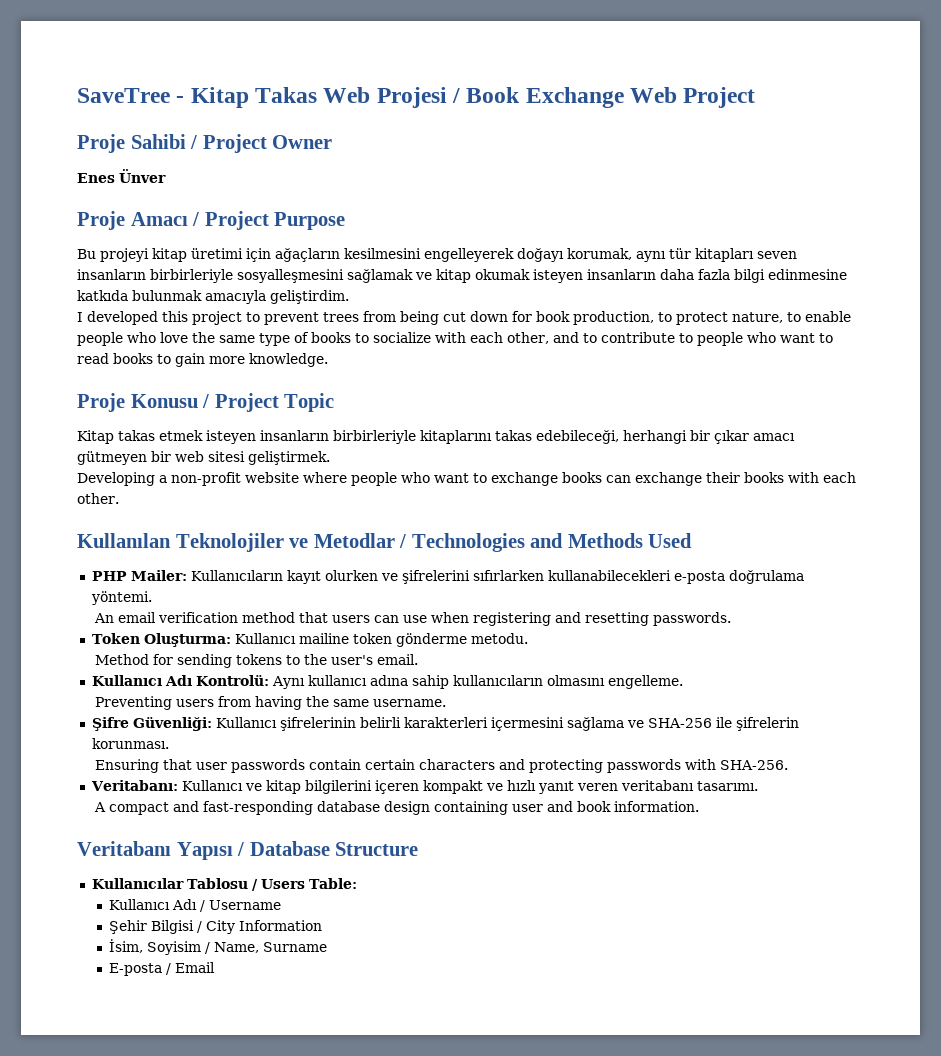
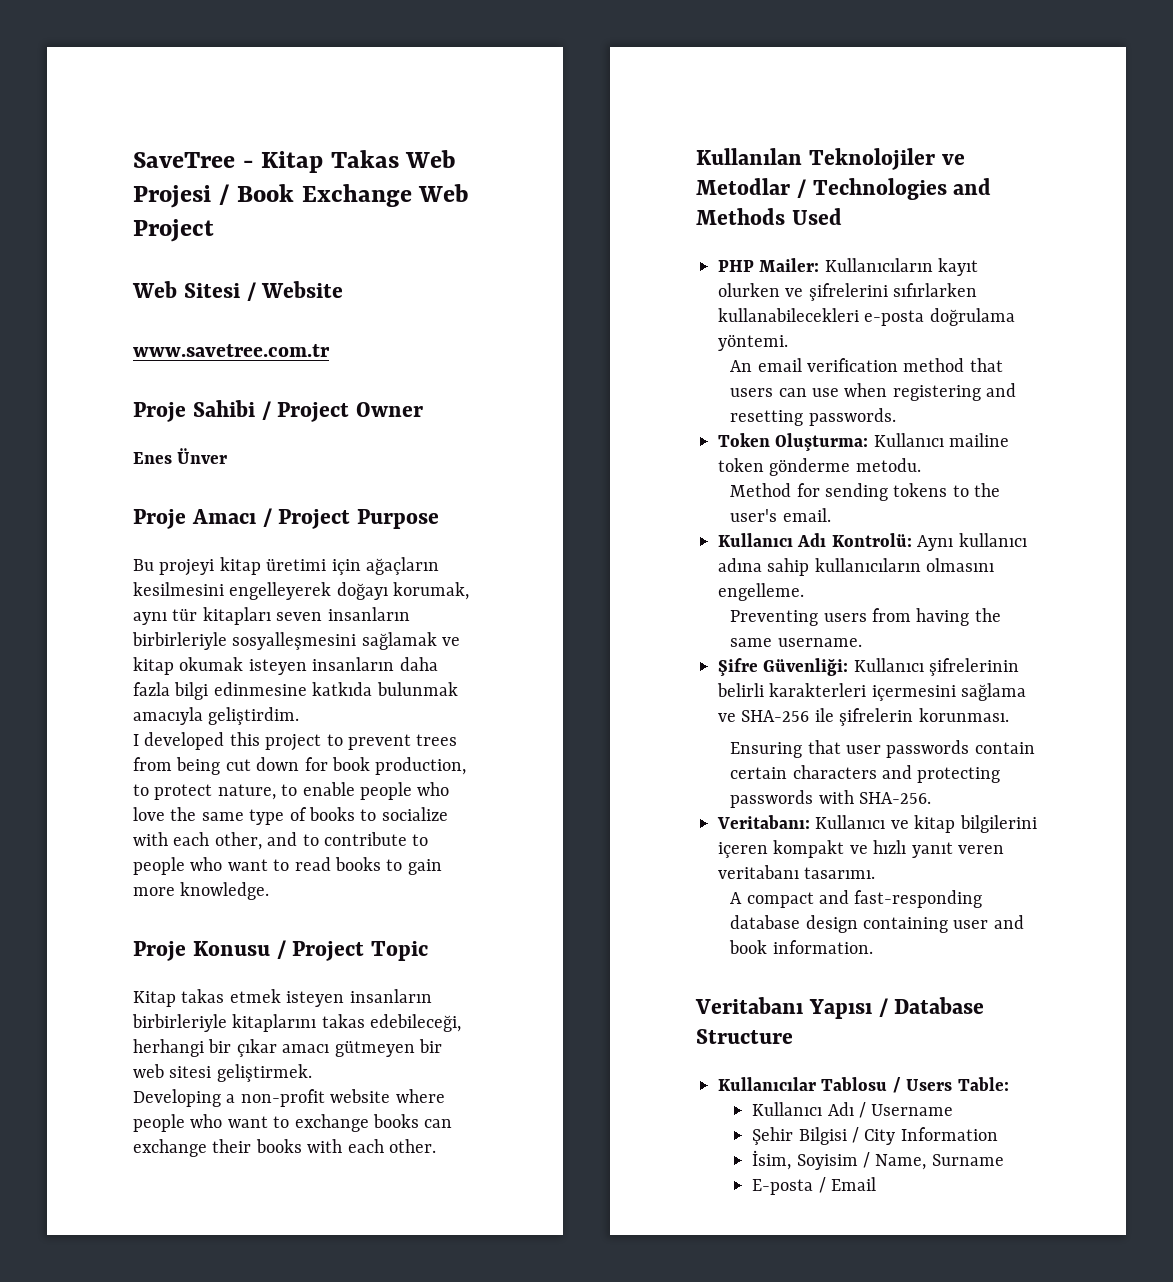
(756, 97) none -> [132,281,344,301] [133,344,330,357] // Web Sitesi / Website // www.savetree.com.tr

